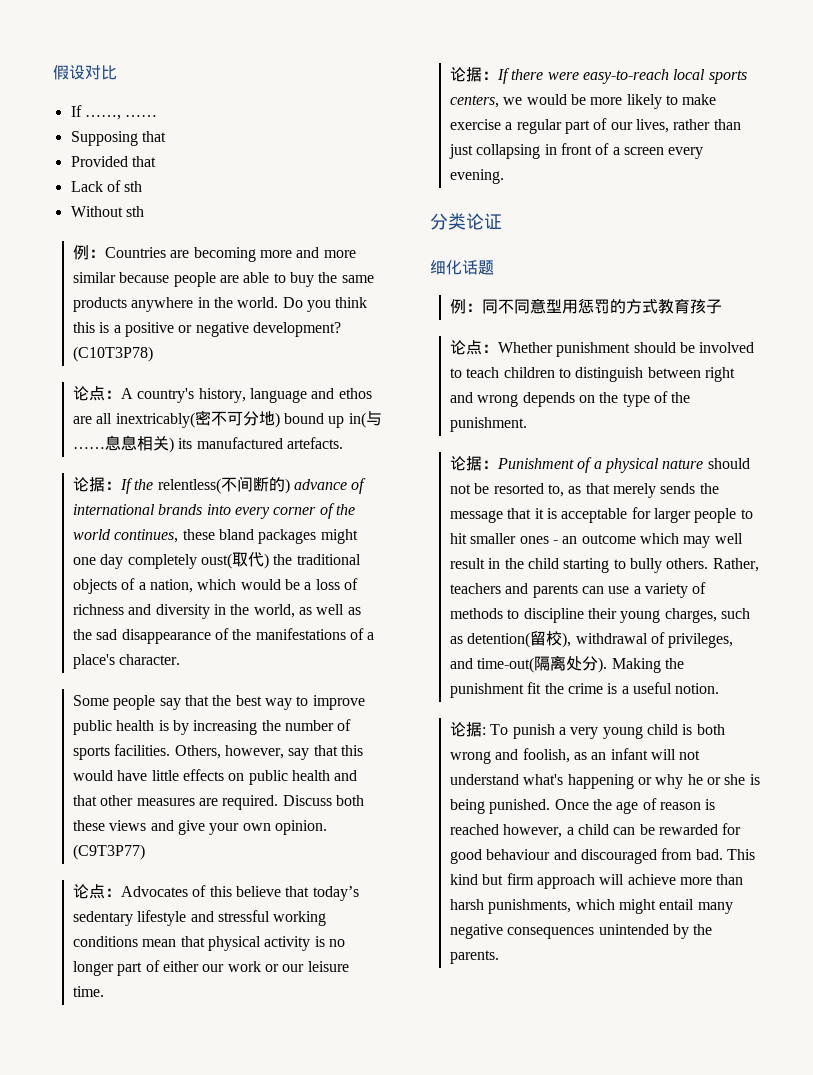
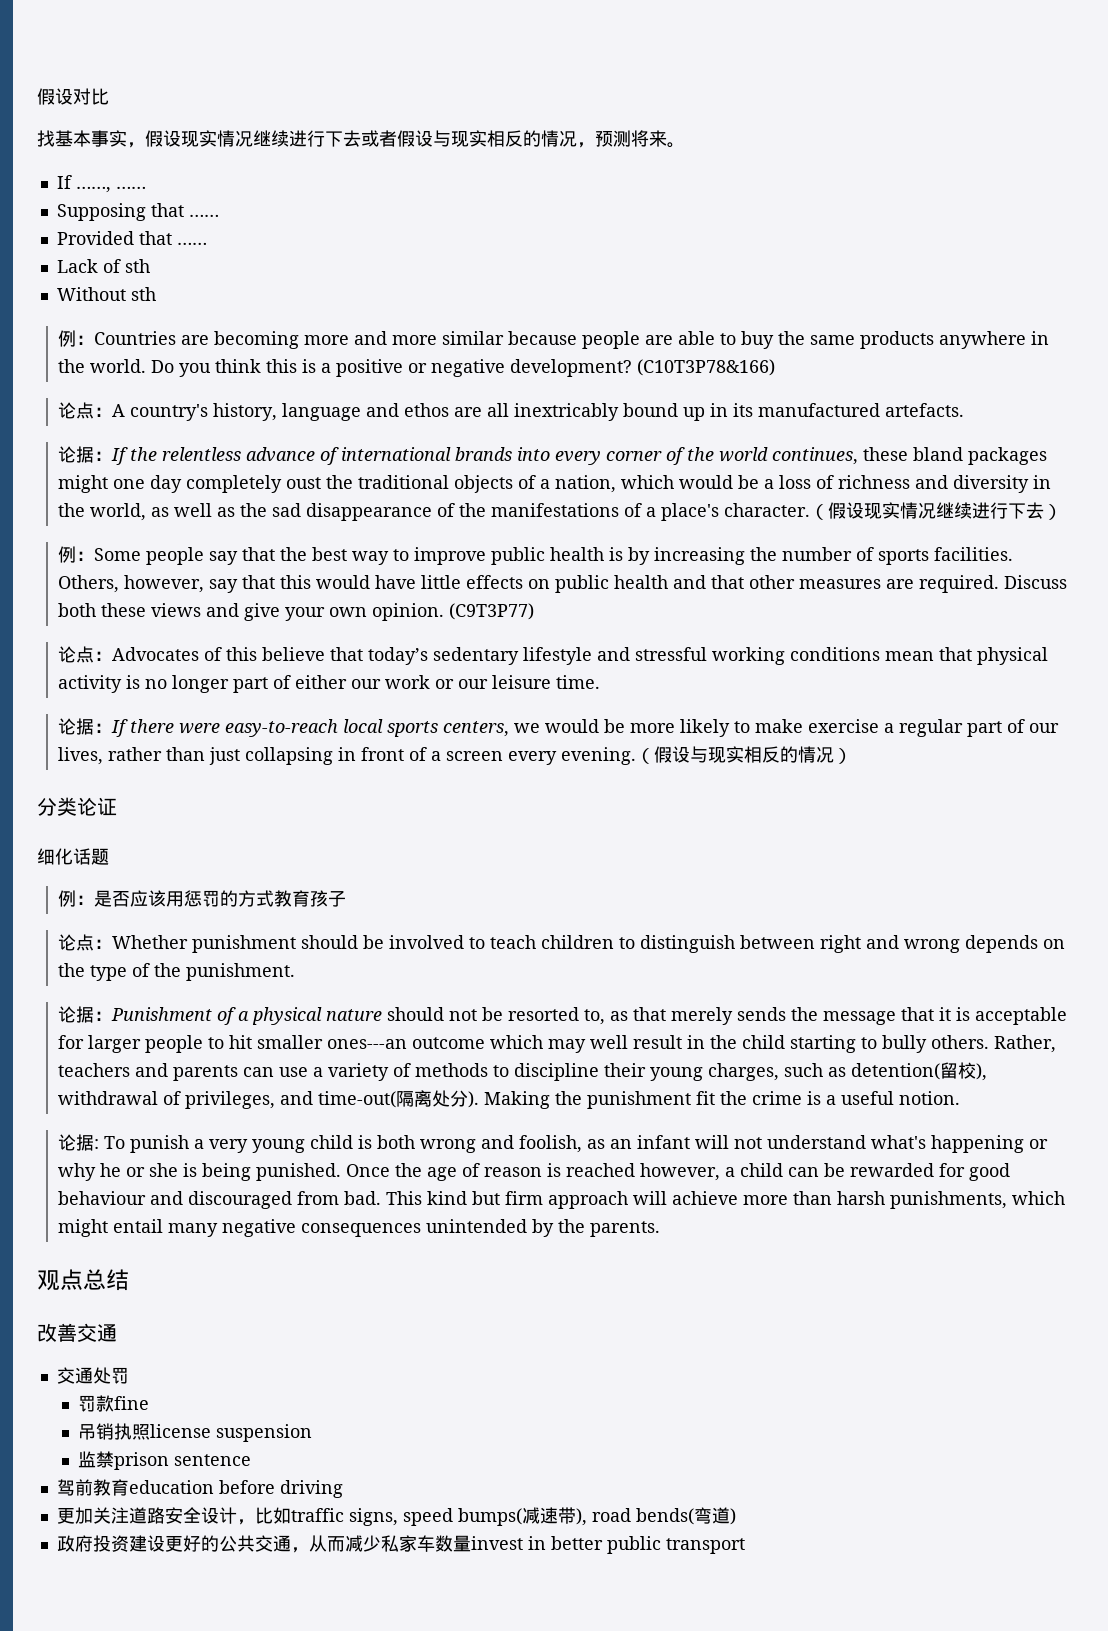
(117, 72) none -> [37,130,685,148] // 找基本事实，假设现实情况继续进行下去或者假设与现实相反的情况，预测将来。
(166, 136) none -> [188,214,219,217] ……
(156, 161) none -> [176,242,207,245] ……
[73,346,154,362] (C10T3P78) -> [637,359,776,376] (C10T3P78&166)
[115,410,382,428] [73,435,175,453] inextricably(密不可分地) bound up in(与……息息相关) -> [514,403,729,421] inextricably bound up in
[157,476,290,494] relentless(不间断的) -> [162,447,242,461] relentless
[200,552,269,569] oust(取代) -> [286,477,322,489] oust
(181, 659) // -> [810,502,1063,520] [58,546,95,563] （假设现实情况继续进行下去） // 例：
(505, 176) none -> [636,746,853,764] （假设与现实相反的情况）
[482,298,563,314] 同不同意型 -> [94,890,167,907] 是否应该
[519,536,578,544] ones - an -> [327,1039,408,1049] ones---an
(500, 957) none -> [37,1269,129,1291] [37,1323,117,1342] [56,1367,129,1384] [78,1395,150,1412] [78,1423,313,1442] [78,1451,252,1470] [56,1479,343,1498] [56,1507,736,1526] [56,1535,745,1554] // 观点总结 // 改善交通 // 交通处罚 // 罚款fine // 吊销执照license suspension // 监禁prison sentence // 驾前教育education before driving // 更加关注道路安全设计，比如traffic signs, speed bumps(减速带), road bends(弯道) // 政府投资建设更好的公共交通，从而减少私家车数量invest in better public transport

